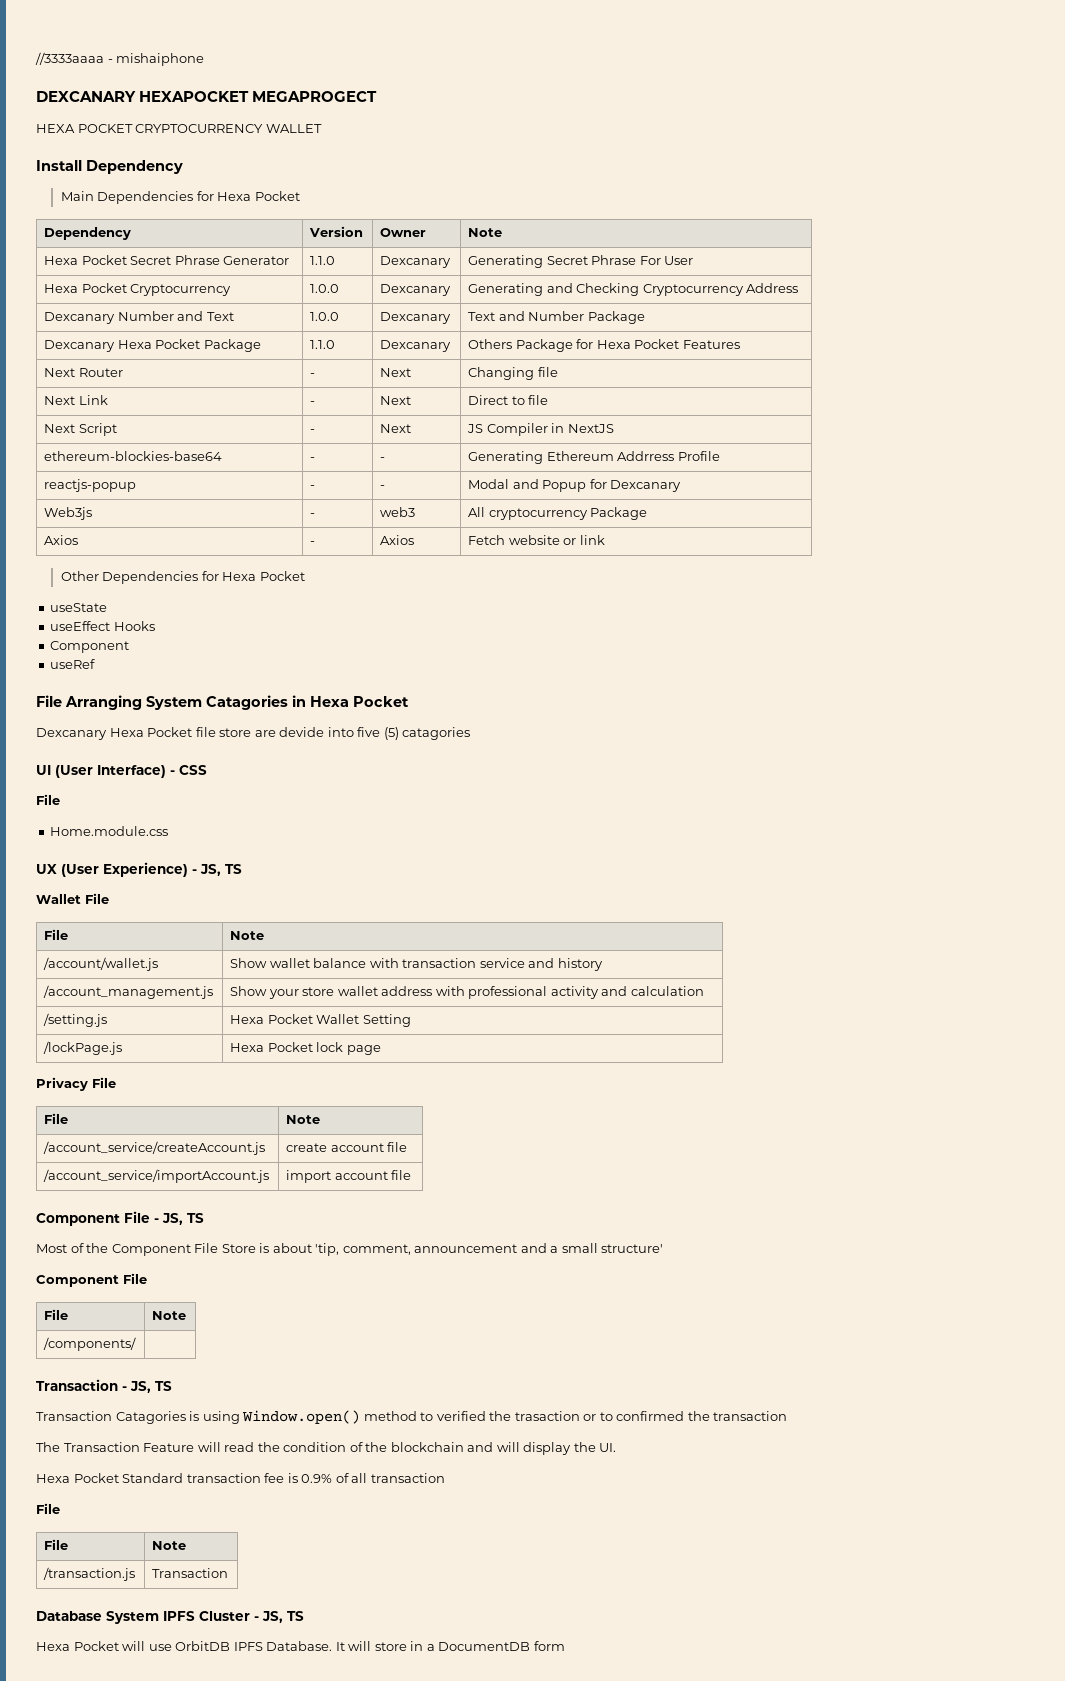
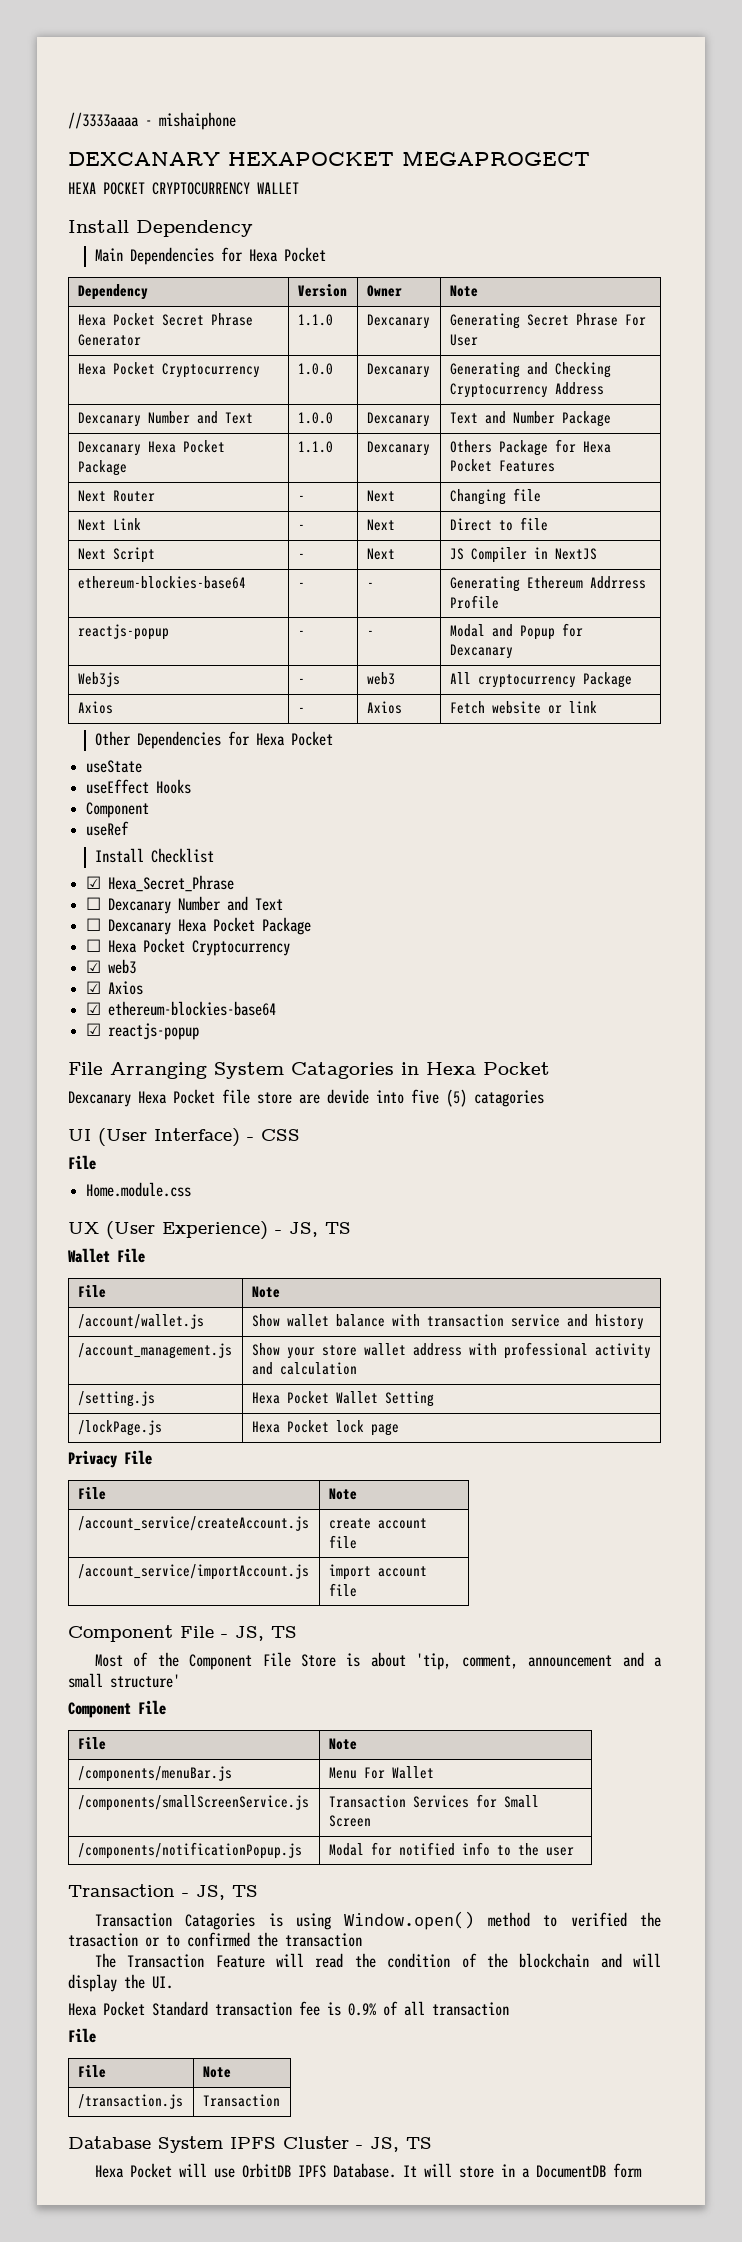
(96, 664) none -> [95,848,215,863] [86,875,235,892] [86,896,284,914] [86,917,312,935] [86,938,291,956] [86,959,137,974] [86,981,144,995] [86,1001,277,1016] [86,1023,200,1040] // Install Checklist // ☑ Hexa_Secret_Phrase // ☐ Dexcanary Number and Text // ☐ Dexcanary Hexa Pocket Package // ☐ Hexa Pocket Cryptocurrency // ☑ web3 // ☑ Axios // ☑ ethereum-blockies-base64 // ☑ reactjs-popup
[43,1337,137,1351] /components/ | -> [77,1766,232,1782] [328,1766,434,1779] [77,1795,309,1811] [328,1794,539,1808] [328,1815,371,1827] [77,1842,302,1859] [328,1842,574,1856] /components/menuBar.js | Menu For Wallet // /components/smallScreenService.js | Transaction Services for Small Screen // /components/notificationPopup.js | Modal for notified info to the user

